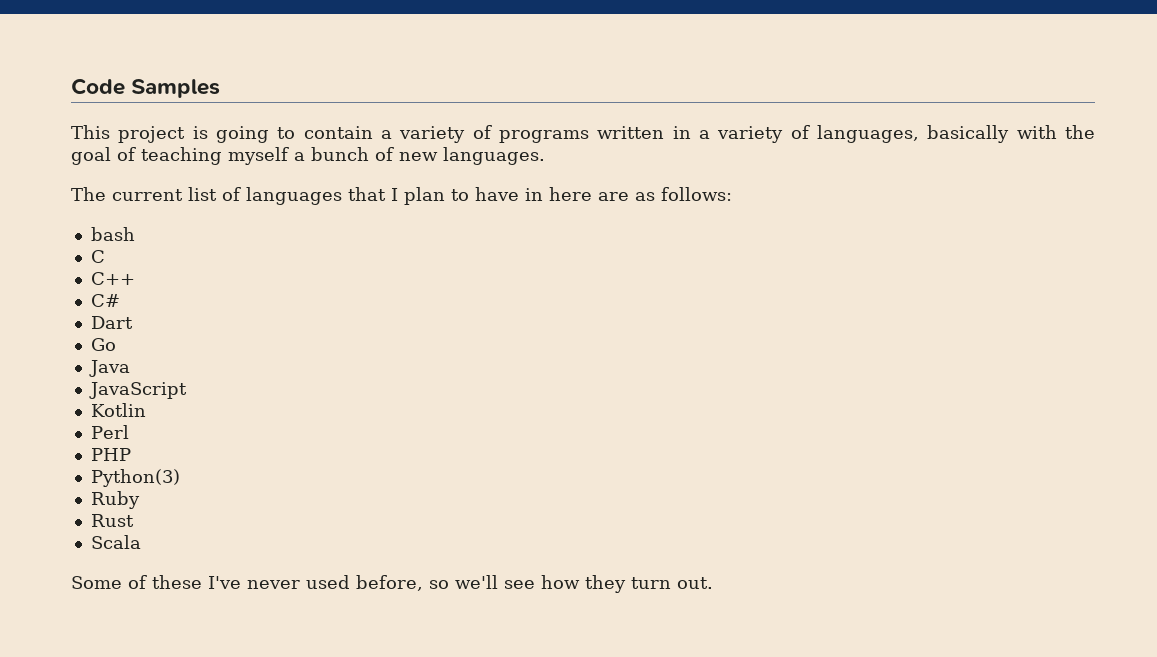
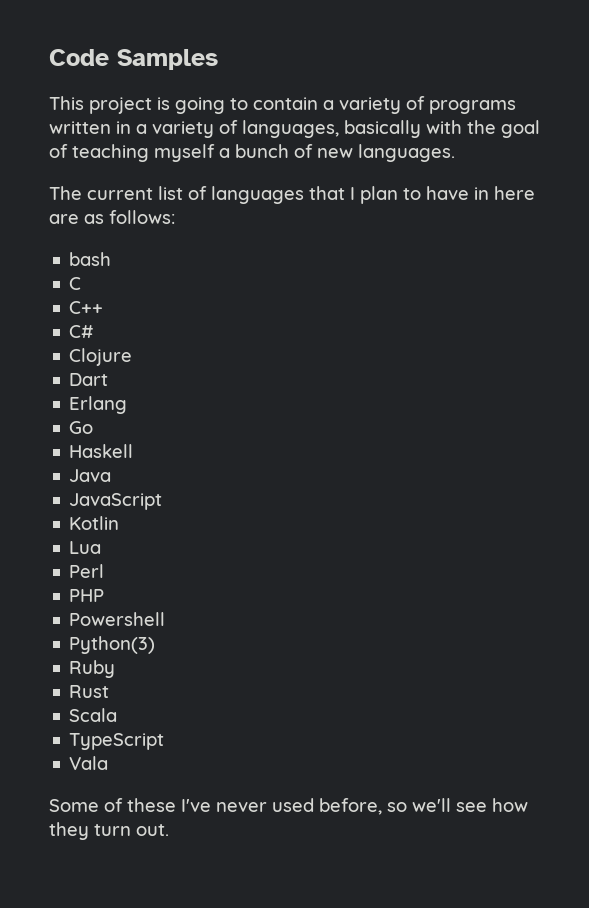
(120, 300) none -> [69,348,133,366] // Clojure
(133, 322) none -> [69,396,128,414] // Erlang
(116, 344) none -> [69,444,134,458] // Haskell
(146, 410) none -> [69,541,102,554] // Lua
(131, 454) none -> [69,612,166,626] // Powershell
(141, 542) none -> [69,733,165,750] [69,756,109,770] // TypeScript // Vala

